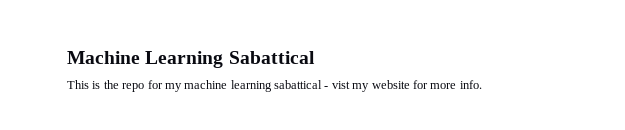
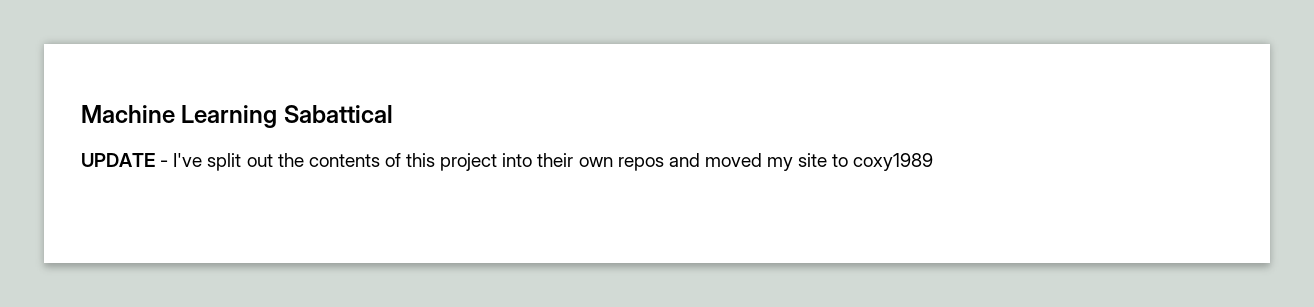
[67,80,482,92] This is the repo for my machine learning sabattical - vist my website for more info. -> [81,153,934,171] UPDATE - I've split out the contents of this project into their own repos and moved my site to coxy1989

